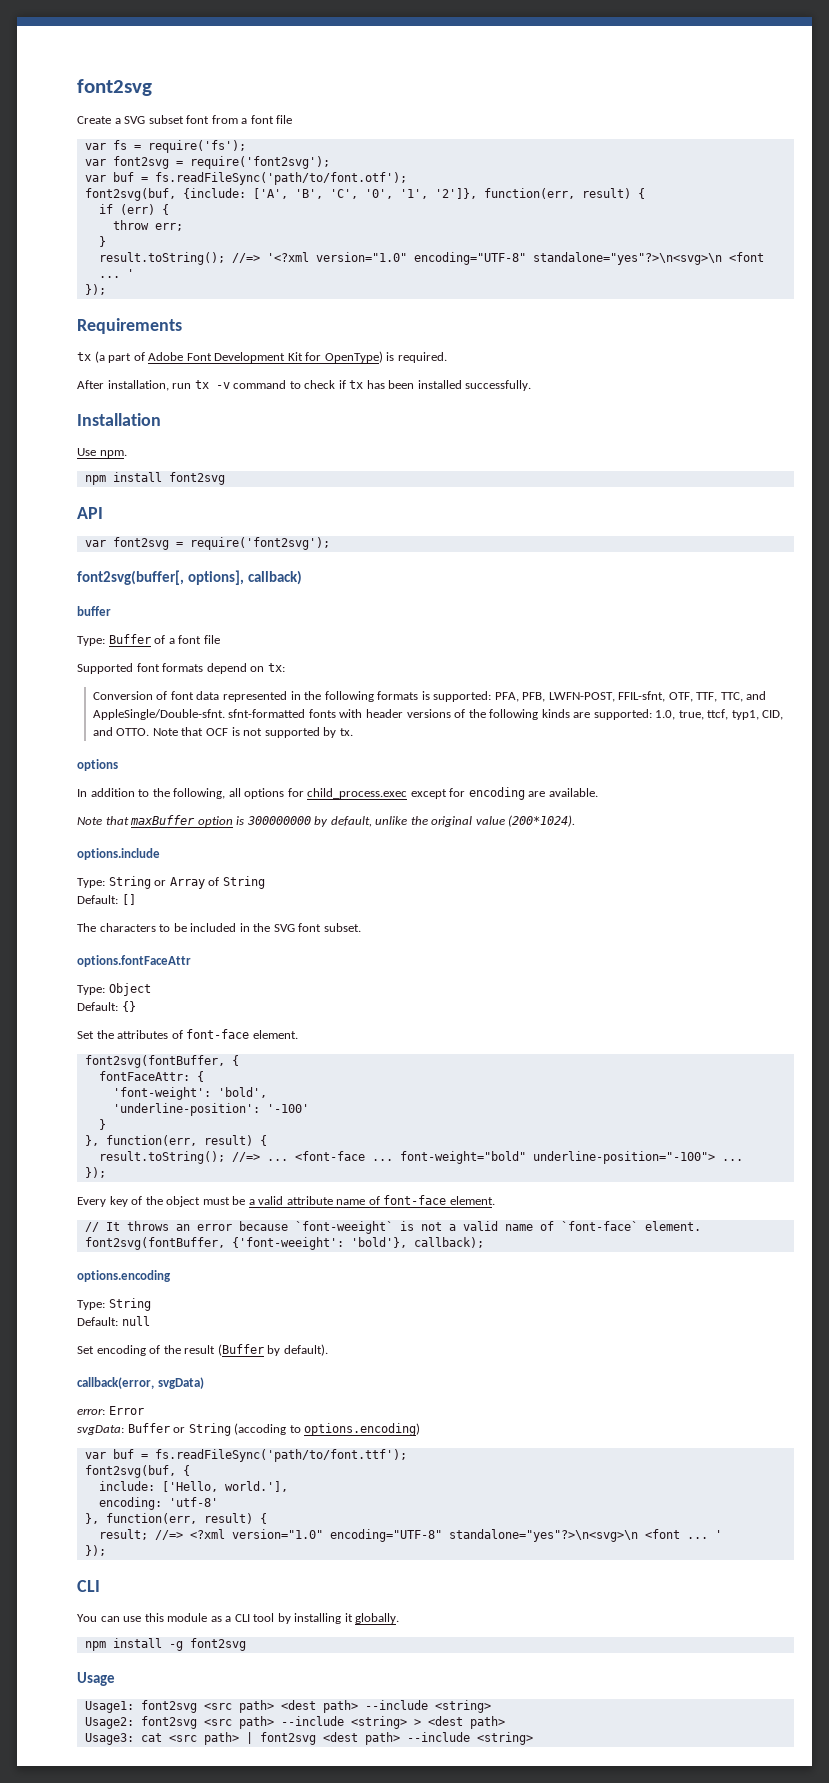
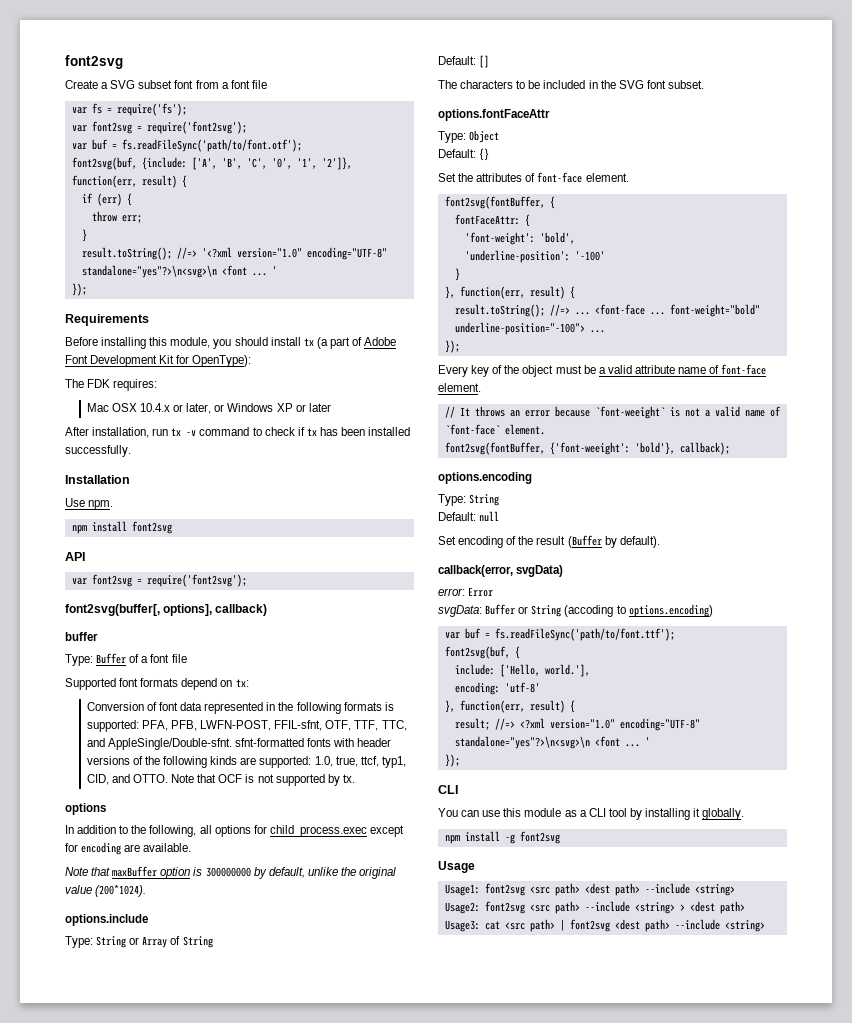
(182, 326) none -> [65,337,301,349] Before installing this module, you should install
[324,351,447,363] OpenType) is required. -> [192,355,252,367] [65,379,158,391] [86,403,331,414] OpenType): // The FDK requires: // Mac OSX 10.4.x or later, or Windows XP or later

